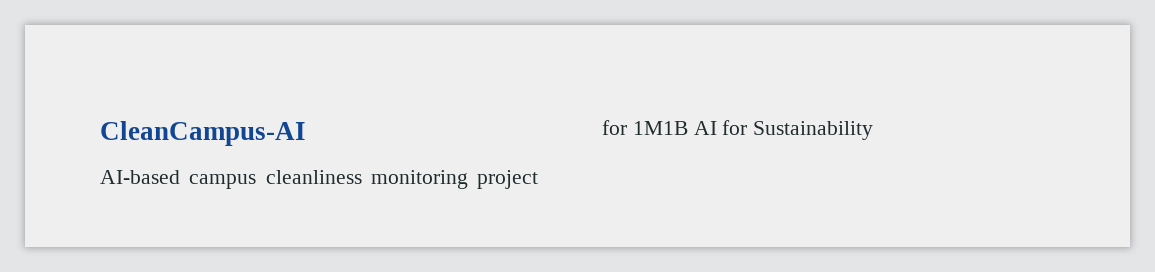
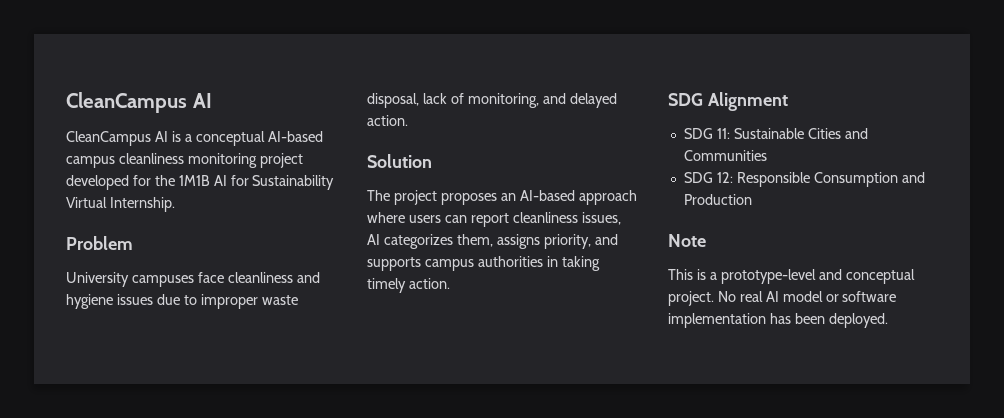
[100,121,306,146] CleanCampus-AI // -> [66,92,212,113] [66,131,265,146] CleanCampus AI // CleanCampus AI is a conceptual
[602,120,627,135] for -> [66,175,175,190] developed for the
(874, 130) none -> [66,197,175,212] [66,236,133,250] [66,272,320,287] [66,294,298,309] [367,93,617,108] [367,115,408,126] [367,154,432,168] [367,190,637,205] [367,212,621,227] [367,234,618,249] [367,256,600,271] [367,278,450,293] [668,92,788,111] [683,128,868,139] [683,150,767,161] [683,172,925,187] [683,194,752,205] [668,234,706,247] [668,269,915,284] [668,291,897,306] [668,313,888,328] Virtual Internship. // Problem // University campuses face cleanliness and hygiene issues due to improper waste disposal, lack of monitoring, and delayed action. // Solution // The project proposes an AI-based approach where users can report cleanliness issues, AI categorizes them, assigns priority, and supports campus authorities in taking timely action. // SDG Alignment // SDG 11: Sustainable Cities and Communities // SDG 12: Responsible Consumption and Production // Note // This is a prototype-level and conceptual project. No real AI model or software implementation has been deployed.

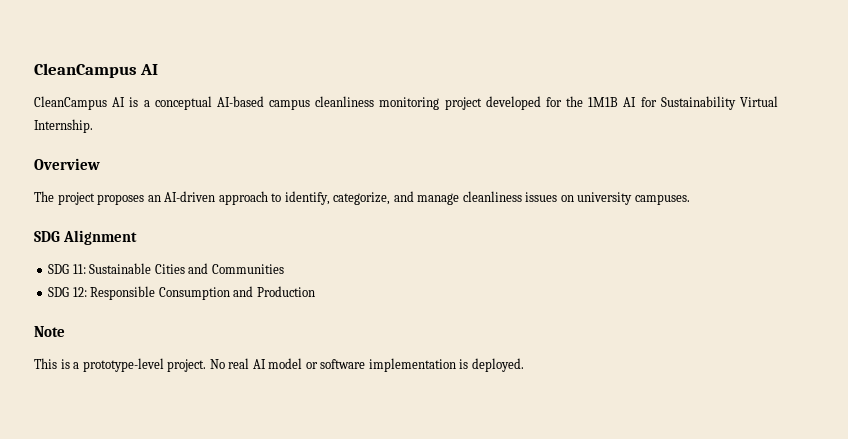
[66,236,133,250] [66,272,320,287] [66,294,298,309] [367,93,617,108] [367,115,408,126] [367,154,432,168] [367,190,637,205] [367,212,621,227] [367,234,618,249] [367,256,600,271] [367,278,450,293] Problem // University campuses face cleanliness and hygiene issues due to improper waste disposal, lack of monitoring, and delayed action. // Solution // The project proposes an AI-based approach where users can report cleanliness issues, AI categorizes them, assigns priority, and supports campus authorities in taking timely action. -> [34,158,100,170] [34,191,690,205] Overview // The project proposes an AI-driven approach to identify, categorize, and manage cleanliness issues on university campuses.
[818,269,915,284] and conceptual -> (164, 365) none
[769,313,825,324] has been -> [459,359,469,369] is

